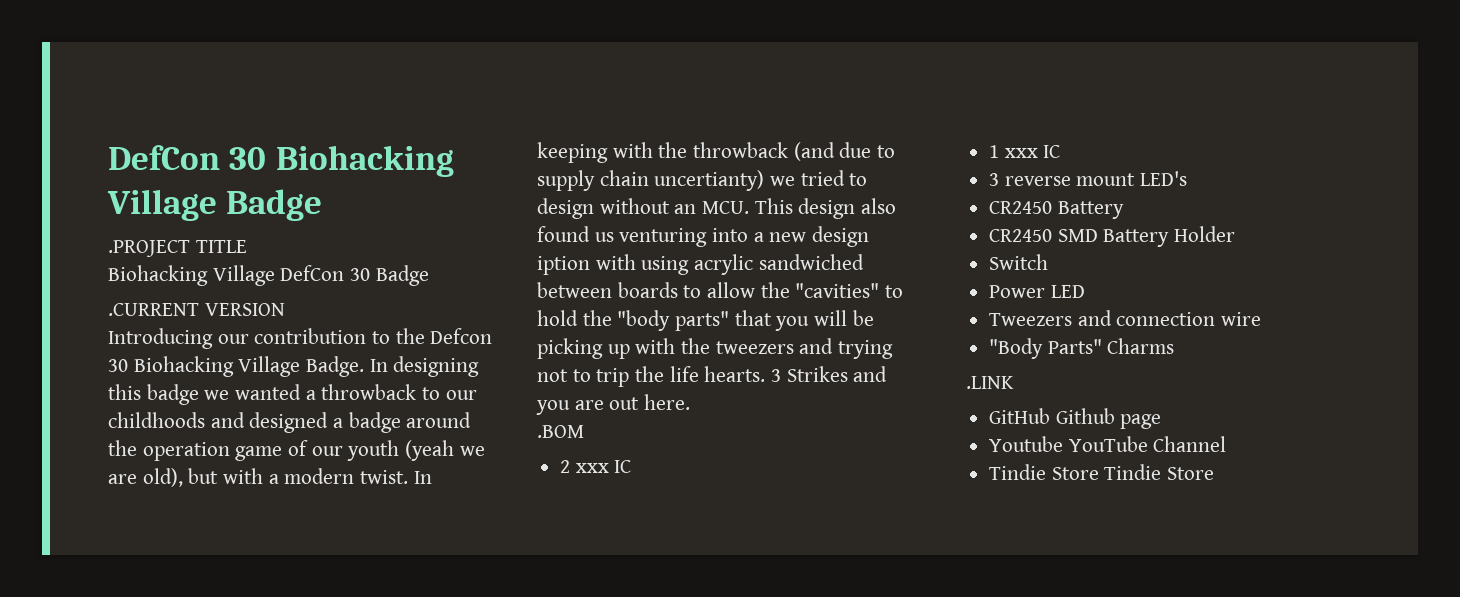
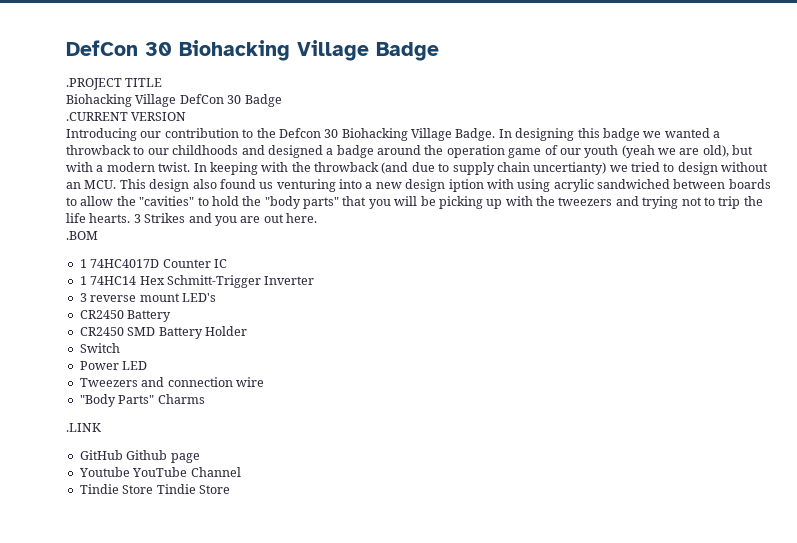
[560,460,609,473] 2 xxx -> [79,259,211,268] 1 74HC4017D Counter
[1004,145,1061,158] xxx IC -> [90,275,315,288] 74HC14 Hex Schmitt-Trigger Inverter

